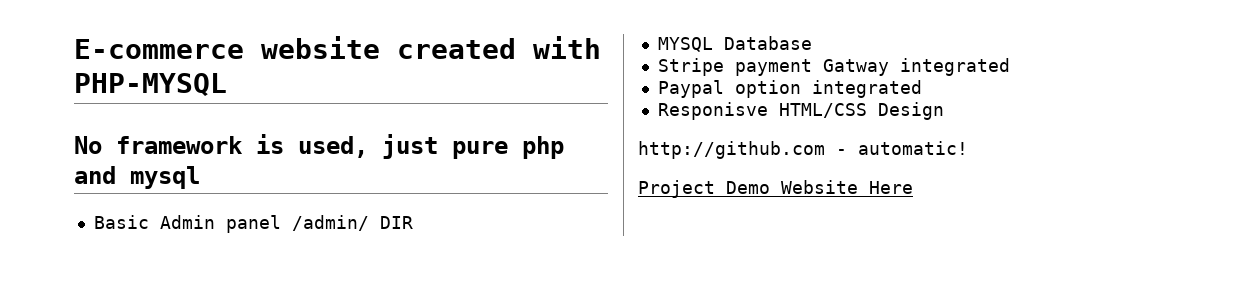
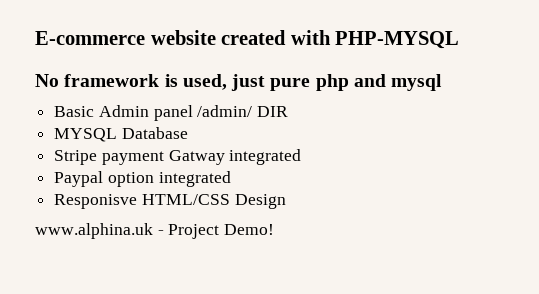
[638,141,968,159] [638,180,913,198] http://github.com - automatic! // Project Demo Website Here -> [35,223,275,239] www.alphina.uk - Project Demo!

